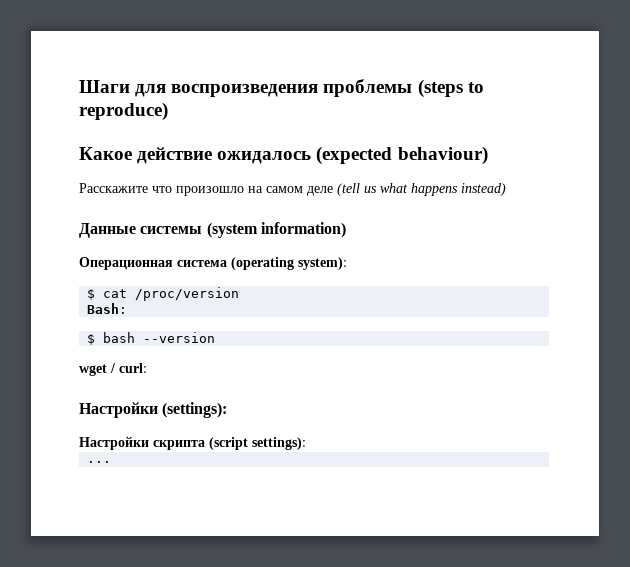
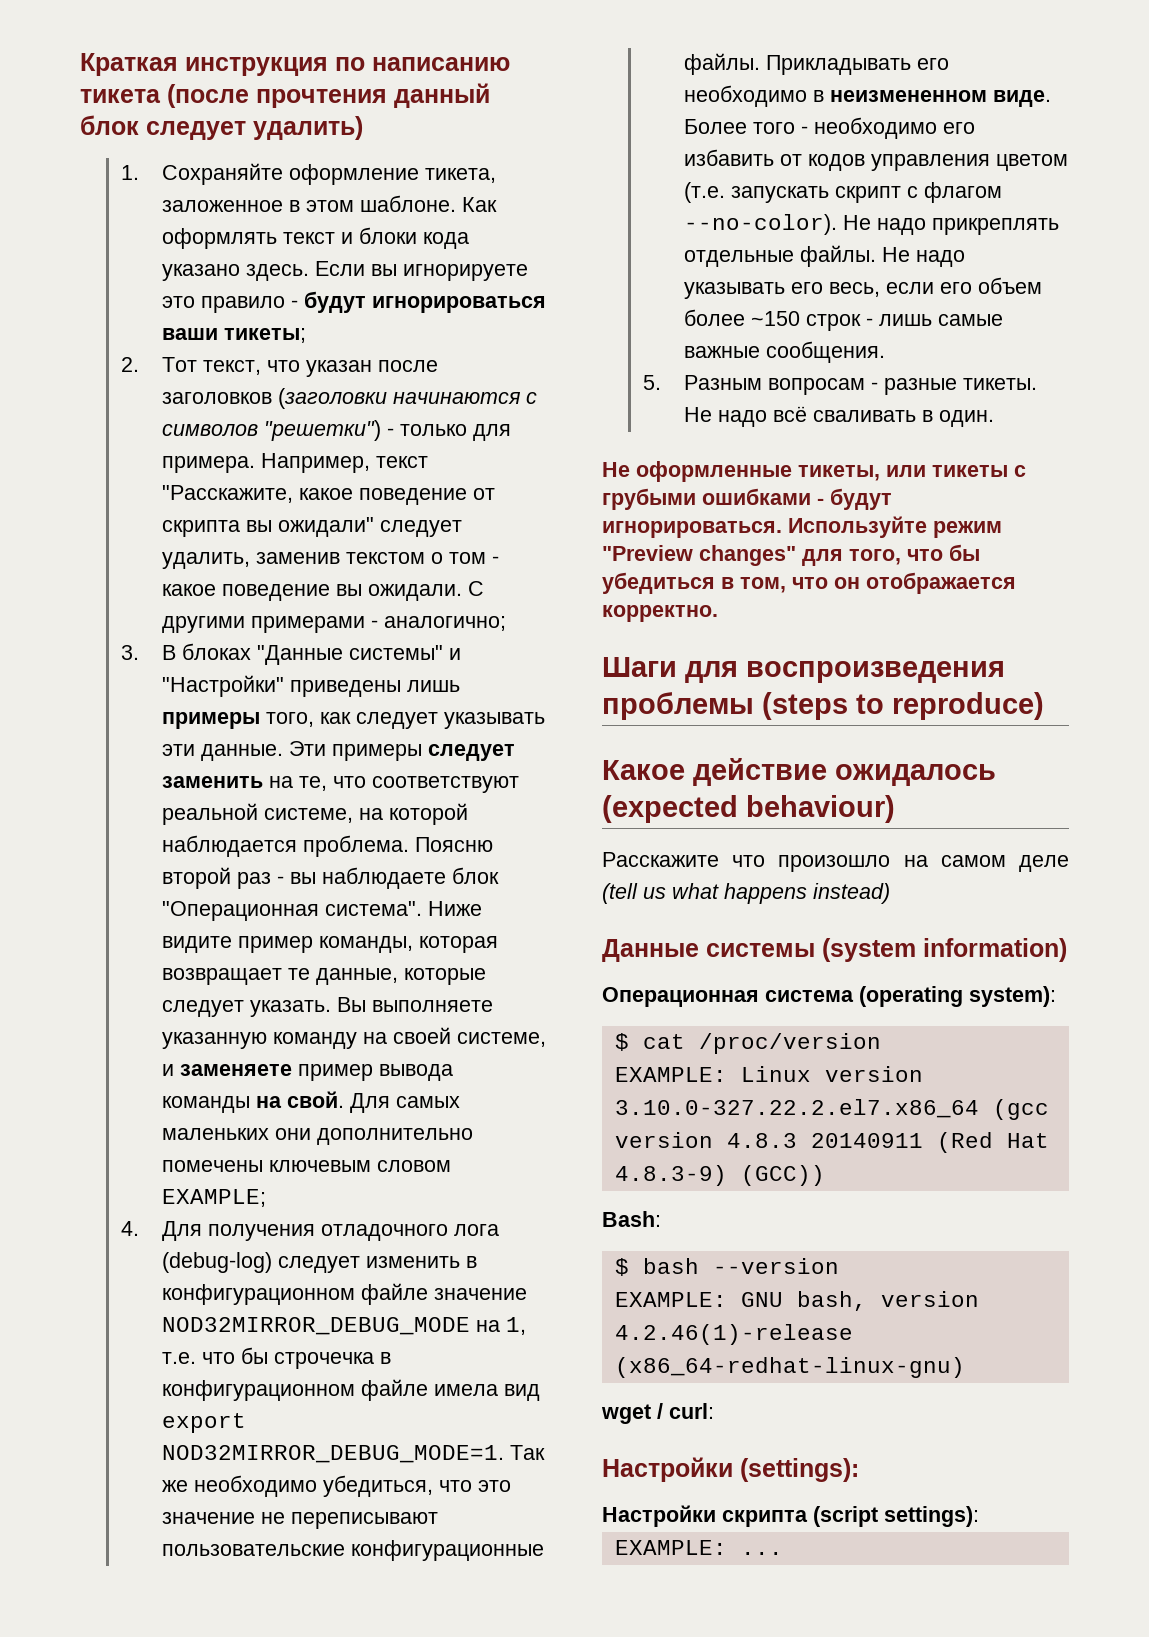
(79, 86) none -> [80,53,510,76] [80,83,490,108] [80,115,363,140] [121,163,497,185] [162,195,498,212] [162,227,470,249] [162,261,529,281] [162,291,547,313] [162,328,307,343] [121,357,439,377] [162,388,538,409] [162,420,512,441] [162,453,429,473] [162,485,496,505] [162,517,463,537] [162,552,500,569] [162,581,485,601] [162,616,507,633] [121,643,462,665] [162,675,461,697] [162,712,546,729] [162,741,516,761] [162,776,520,793] [162,803,469,825] [162,835,494,857] [162,867,500,889] [162,901,483,921] [162,936,499,953] [162,968,487,985] [162,997,494,1017] [162,1027,547,1049] [162,1064,454,1081] [162,1091,461,1113] [162,1128,474,1145] [162,1160,452,1172] [162,1189,267,1207] [121,1221,500,1241] [162,1252,478,1273] [162,1283,528,1305] [162,1317,527,1335] [162,1347,392,1369] [162,1379,541,1401] [162,1413,247,1433] [162,1445,546,1463] [162,1475,512,1497] [162,1512,439,1529] [162,1540,545,1561] [684,53,950,75] [684,85,1052,107] [684,117,976,139] [684,149,1069,171] [684,182,1003,203] [684,214,1060,235] [684,245,966,267] [684,277,1043,299] [684,309,1004,331] [684,341,886,363] [643,375,1038,395] [684,406,995,427] [602,461,1026,482] [602,488,892,510] [602,516,1002,538] [602,544,980,566] [602,572,1016,594] [602,605,718,622] Краткая инструкция по написанию тикета (после прочтения данный блок следует удалить) // 1. Сохраняйте оформление тикета, заложенное в этом шаблоне. Как оформлять текст и блоки кода указано здесь. Если вы игнорируете это правило - будут игнорироваться ваши тикеты; // 2. Тот текст, что указан после заголовков (заголовки начинаются с символов "решетки") - только для примера. Например, текст "Расскажите, какое поведение от скрипта вы ожидали" следует удалить, заменив текстом о том - какое поведение вы ожидали. С другими примерами - аналогично; // 3. В блоках "Данные системы" и "Настройки" приведены лишь примеры того, как следует указывать эти данные. Эти примеры следует заменить на те, что соответствуют реальной системе, на которой наблюдается проблема. Поясню второй раз - вы наблюдаете блок "Операционная система". Ниже видите пример команды, которая возвращает те данные, которые следует указать. Вы выполняете указанную команду на своей системе, и заменяете пример вывода команды на свой. Для самых маленьких они дополнительно помечены ключевым словом EXAMPLE; // 4. Для получения отладочного лога (debug-log) следует изменить в конфигурационном файле значение NOD32MIRROR_DEBUG_MODE на 1, т.е. что бы строчечка в конфигурационном файле имела вид export NOD32MIRROR_DEBUG_MODE=1. Так же необходимо убедиться, что это значение не переписывают пользовательские конфигурационные файлы. Прикладывать его необходимо в неизмененном виде. Более того - необходимо его избавить от кодов управления цветом (т.е. запускать скрипт с флагом --no-color). Не надо прикреплять отдельные файлы. Не надо указывать его весь, если его объем более ~150 строк - лишь самые важные сообщения. // 5. Разным вопросам - разные тикеты. Не надо всё сваливать в один. // Не оформленные тикеты, или тикеты с грубыми ошибками - будут игнорироваться. Используйте режим "Preview changes" для того, что бы убедиться в том, что он отображается корректно. //
[87,303,128,314] [87,332,216,345] Bash: // $ bash --version -> [614,1066,923,1082] [614,1099,1049,1120] [614,1132,1049,1153] [614,1165,825,1186] [602,1211,661,1227] [614,1258,839,1276] [614,1291,979,1311] [614,1324,853,1345] [614,1357,965,1378] EXAMPLE: Linux version 3.10.0-327.22.2.el7.x86_64 (gcc version 4.8.3 20140911 (Red Hat 4.8.3-9) (GCC)) // Bash: // $ bash --version // EXAMPLE: GNU bash, version 4.2.46(1)-release (x86_64-redhat-linux-gnu)
(306, 443) none -> [614,1540,727,1555] EXAMPLE:

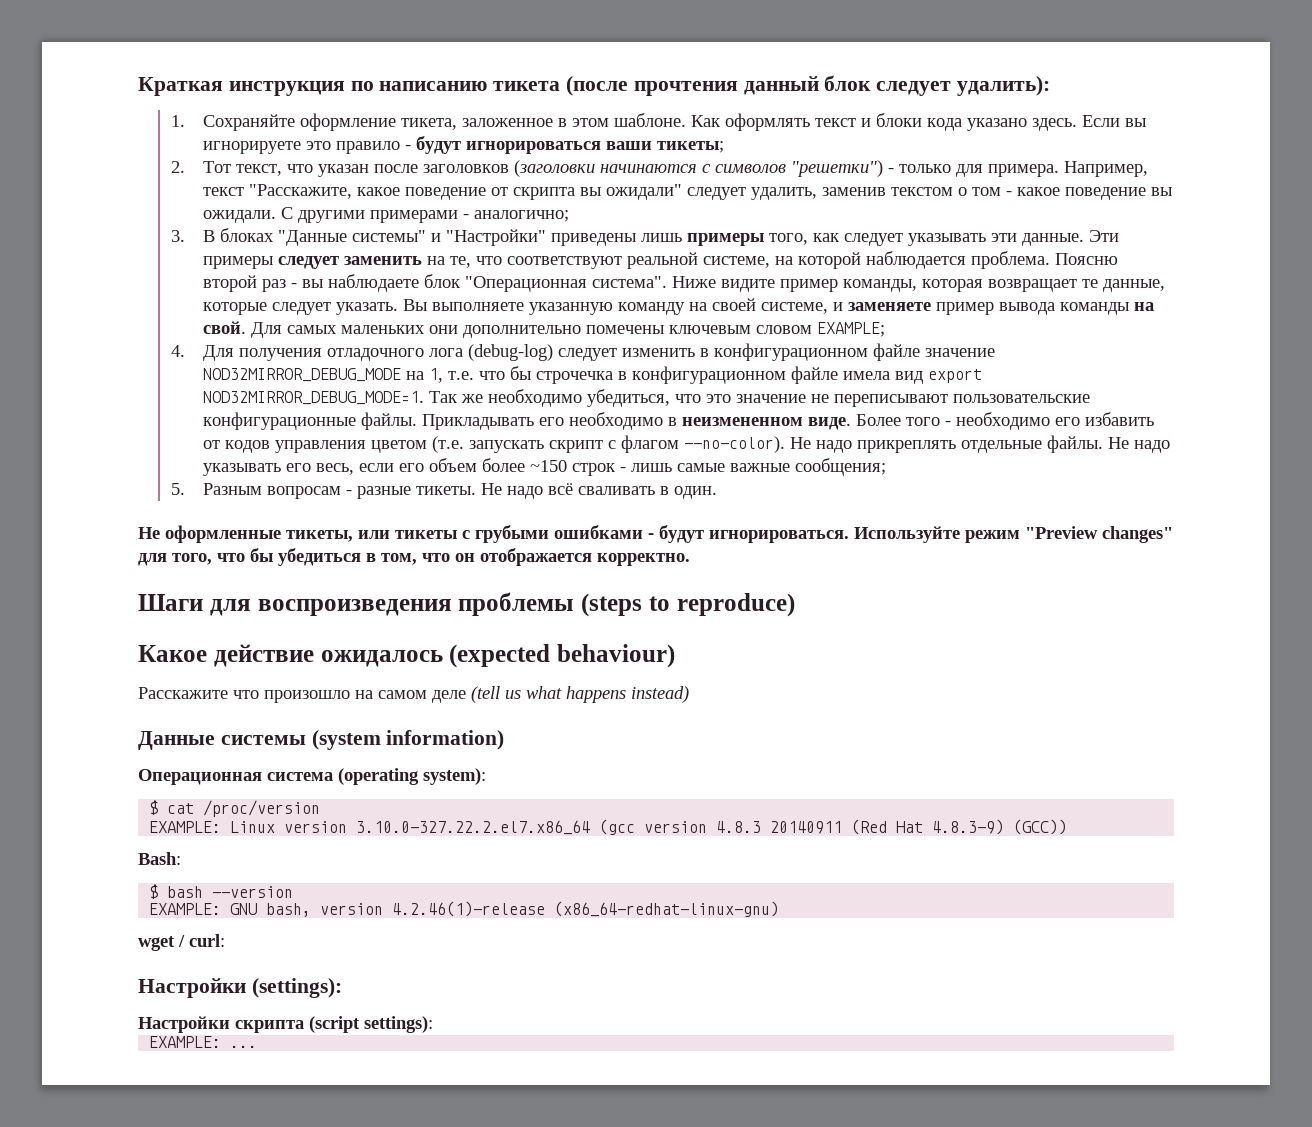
[253,116,363,140] удалить) -> [957,76,1051,96] удалить):
[766,341,886,363] сообщения. -> [795,458,887,476] сообщения;

